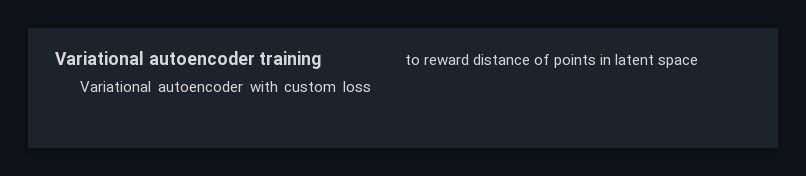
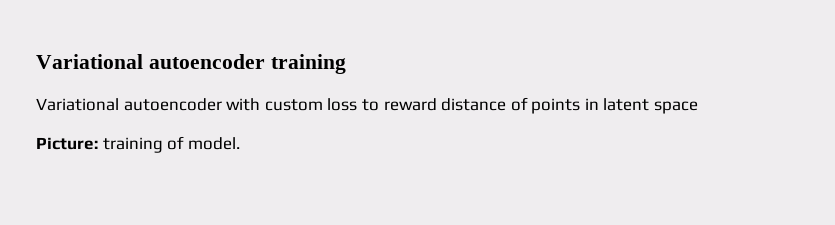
(699, 62) none -> [36,136,240,153] // Picture: training of model.

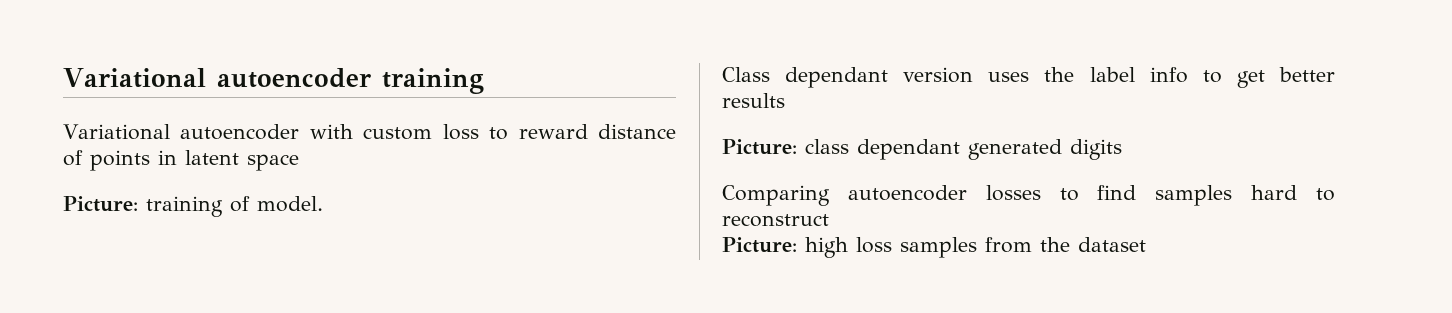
(240, 143) none -> [722,67,1335,88] [722,93,785,108] [722,139,1122,160] [722,185,1335,206] [722,214,829,227] [722,237,1146,258] // Class dependant version uses the label info to get better results // Picture: class dependant generated digits // Comparing autoencoder losses to find samples hard to reconstruct // Picture: high loss samples from the dataset

